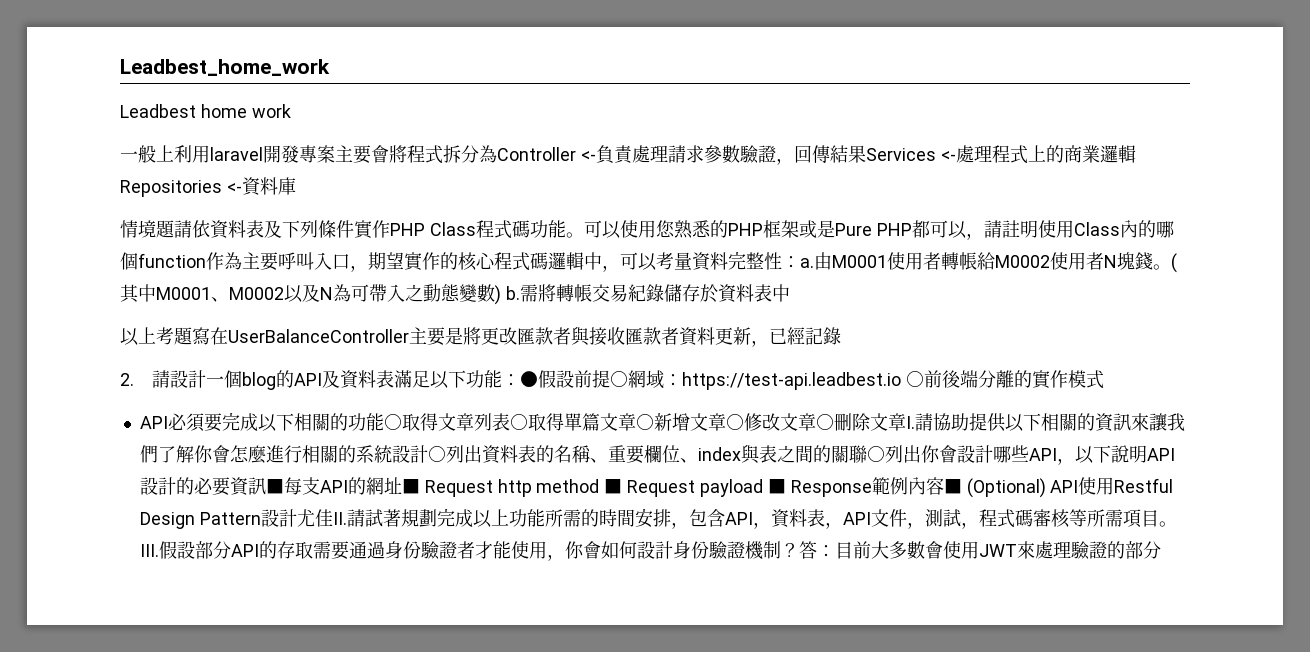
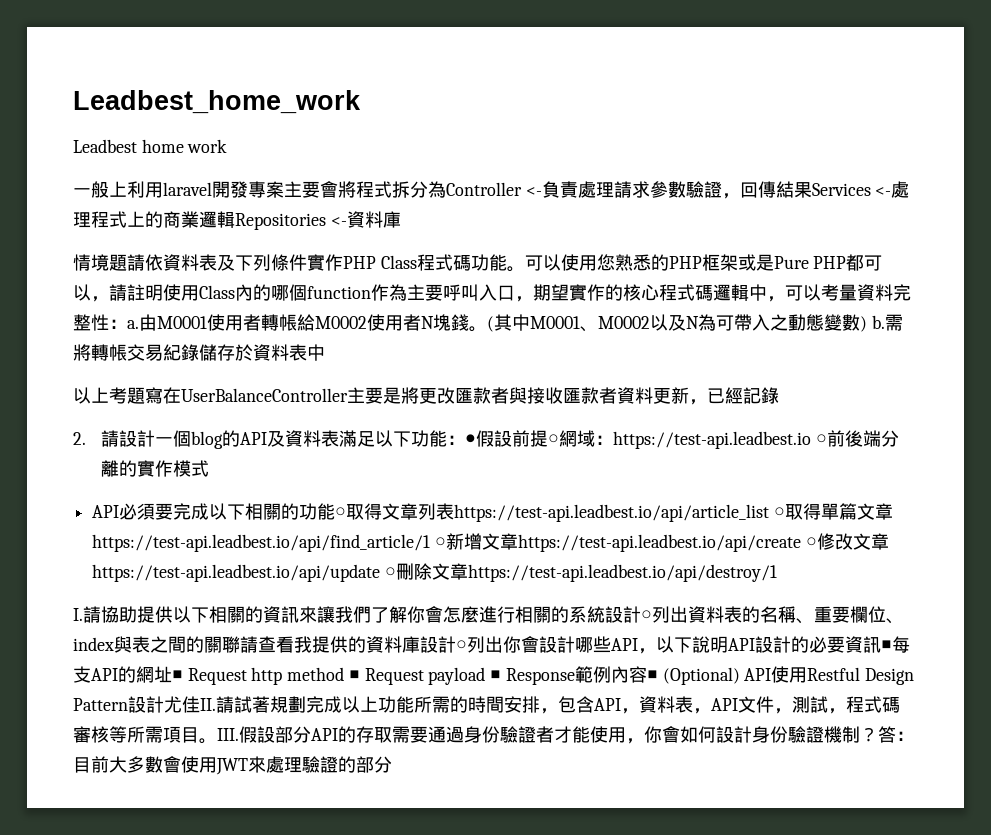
(510, 422) none -> [454,504,770,522] https://test-api.leadbest.io/api/article_list
(636, 422) none -> [92,534,431,552] https://test-api.leadbest.io/api/find_article/1
(726, 422) none -> [517,534,801,552] https://test-api.leadbest.io/api/create
(816, 422) none -> [92,564,381,582] https://test-api.leadbest.io/api/update
(906, 422) none -> [467,564,777,582] https://test-api.leadbest.io/api/destroy/1 //
(868, 454) none -> [240,636,456,653] 請查看我提供的資料庫設計

